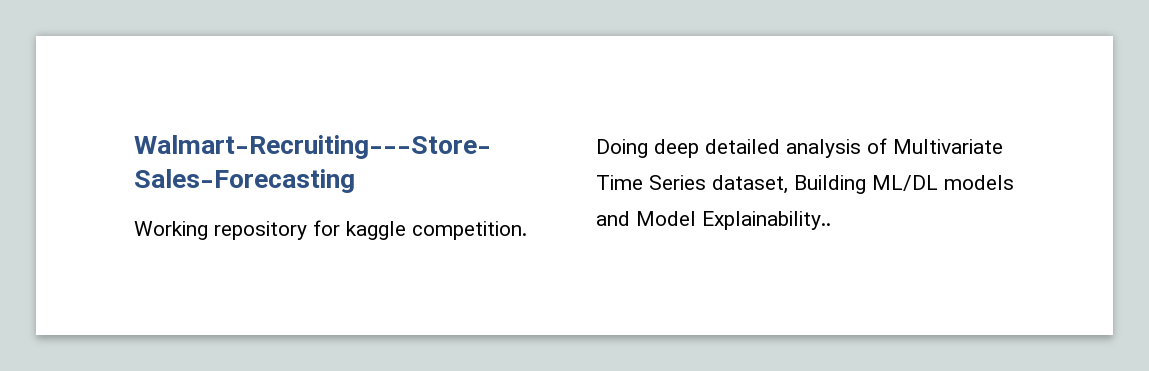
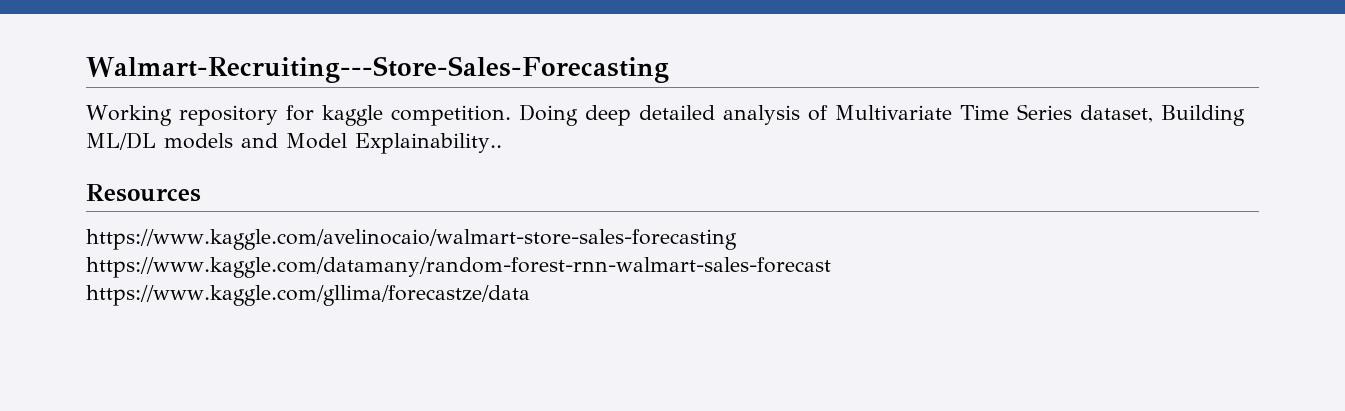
(831, 220) none -> [86,184,201,202] [86,229,737,250] [86,257,831,278] [86,285,530,306] // Resources // https://www.kaggle.com/avelinocaio/walmart-store-sales-forecasting https://www.kaggle.com/datamany/random-forest-rnn-walmart-sales-forecast https://www.kaggle.com/gllima/forecastze/data

